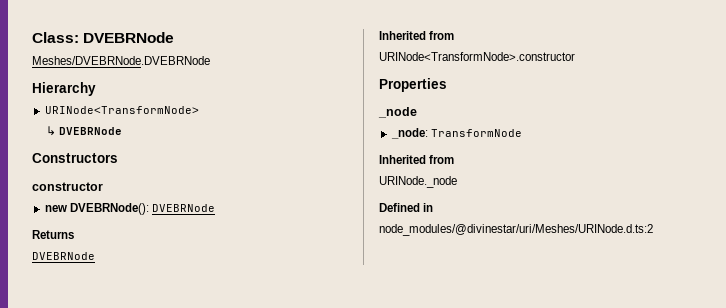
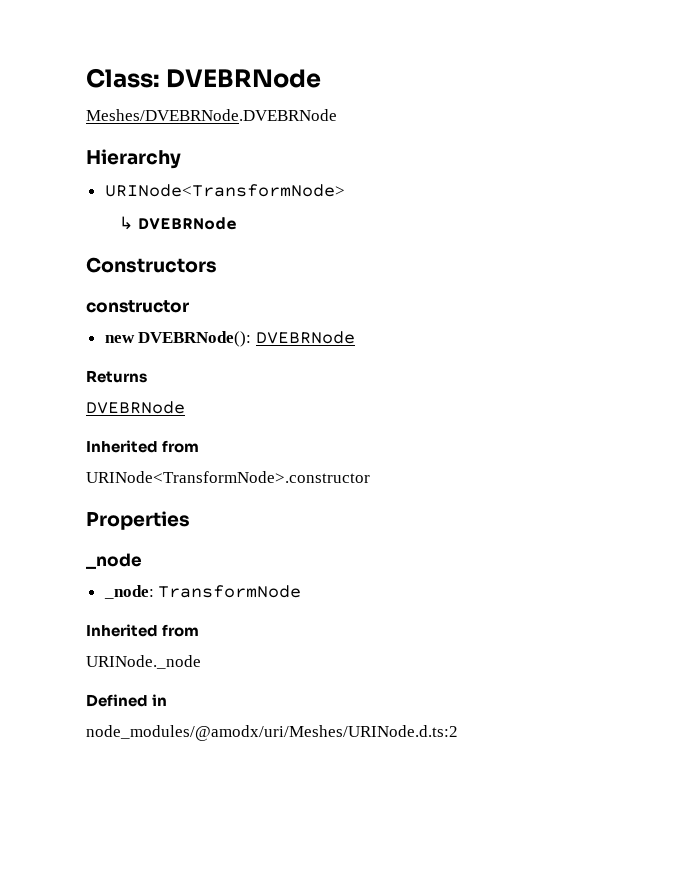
[379,224,653,236] node_modules/@divinestar/uri/Meshes/URINode.d.ts:2 -> [86,725,458,741] node_modules/@amodx/uri/Meshes/URINode.d.ts:2

